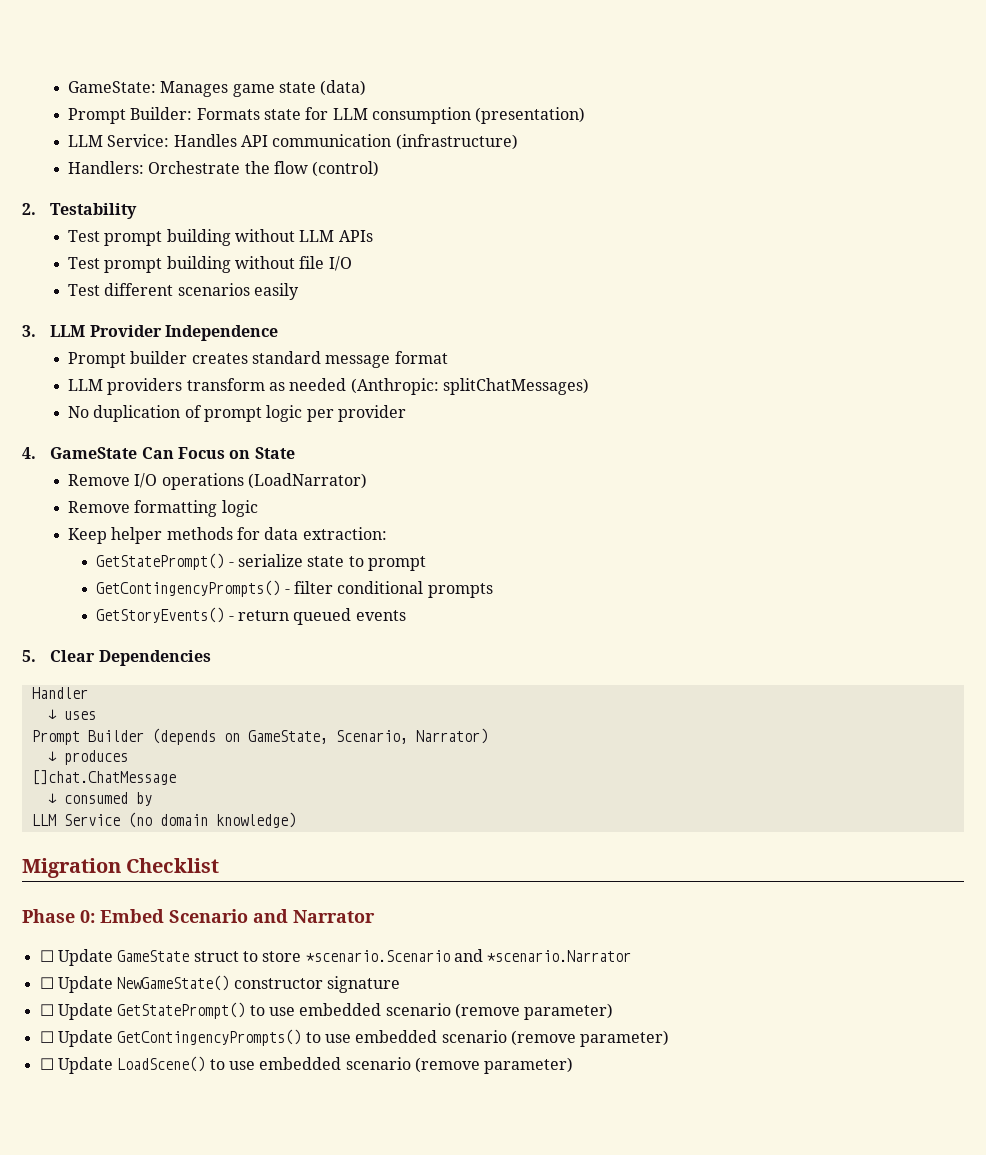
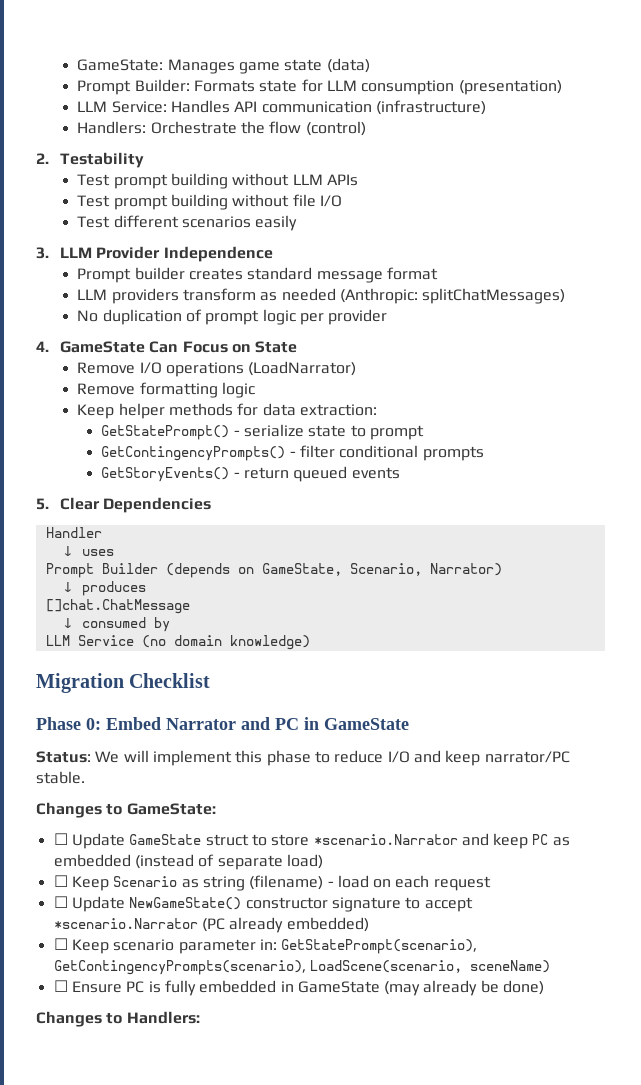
[169,909,375,923] Scenario and Narrator -> [166,717,409,730] [36,750,570,766] [36,771,85,784] [36,802,216,818] Narrator and PC in GameState // Status: We will implement this phase to reduce I/O and keep narrator/PC stable. // Changes to GameState:
[305,949,632,962] *scenario.Scenario and *scenario.Narrator -> [313,833,570,849] [53,854,323,870] [53,875,491,891] *scenario.Narrator and keep PC as embedded (instead of separate load) // ☐ Keep Scenario as string (filename) - load on each request
[39,1002,614,1020] [39,1029,670,1047] [39,1056,574,1074] // ☐ Update GetStatePrompt() to use embedded scenario (remove parameter) // ☐ Update GetContingencyPrompts() to use embedded scenario (remove parameter) // ☐ Update LoadScene() to use embedded scenario (remove parameter) -> [405,897,473,912] [53,917,369,933] [53,938,478,954] [53,960,550,975] [53,980,545,996] [36,1011,200,1027] to accept *scenario.Narrator (PC already embedded) // ☐ Keep scenario parameter in: GetStatePrompt(scenario), GetContingencyPrompts(scenario), LoadScene(scenario, sceneName) // ☐ Ensure PC is fully embedded in GameState (may already be done) // Changes to Handlers:

